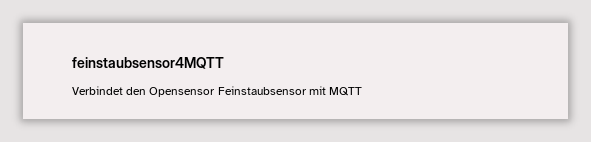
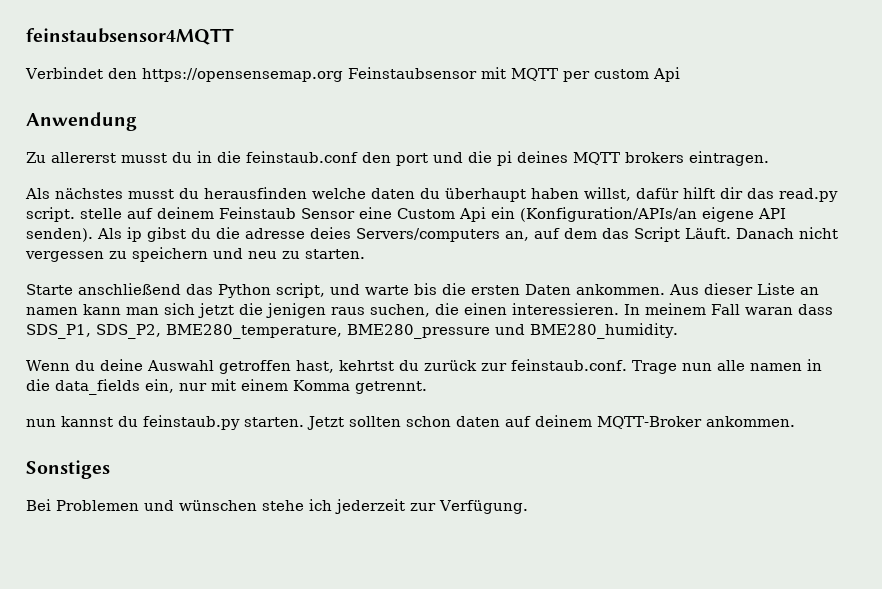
[149,87,216,97] Opensensor -> [141,68,343,82] https://opensensemap.org
(363, 91) none -> [562,67,680,82] [26,112,137,131] [26,151,769,166] [25,187,838,202] [26,207,786,222] [26,227,838,242] [25,247,365,262] [26,283,819,298] [26,303,833,318] [26,323,678,339] [26,359,822,374] [26,379,427,395] [26,415,795,430] [26,460,110,479] [26,499,528,514] per custom Api // Anwendung // Zu allererst musst du in die feinstaub.conf den port und die pi deines MQTT brokers eintragen. // Als nächstes musst du herausfinden welche daten du überhaupt haben willst, dafür hilft dir das read.py script. stelle auf deinem Feinstaub Sensor eine Custom Api ein (Konfiguration/APIs/an eigene API senden). Als ip gibst du die adresse deies Servers/computers an, auf dem das Script Läuft. Danach nicht vergessen zu speichern und neu zu starten. // Starte anschließend das Python script, und warte bis die ersten Daten ankommen. Aus dieser Liste an namen kann man sich jetzt die jenigen raus suchen, die einen interessieren. In meinem Fall waran dass SDS_P1, SDS_P2, BME280_temperature, BME280_pressure und BME280_humidity. // Wenn du deine Auswahl getroffen hast, kehrtst du zurück zur feinstaub.conf. Trage nun alle namen in die data_fields ein, nur mit einem Komma getrennt. // nun kannst du feinstaub.py starten. Jetzt sollten schon daten auf deinem MQTT-Broker ankommen. // Sonstiges // Bei Problemen und wünschen stehe ich jederzeit zur Verfügung.

